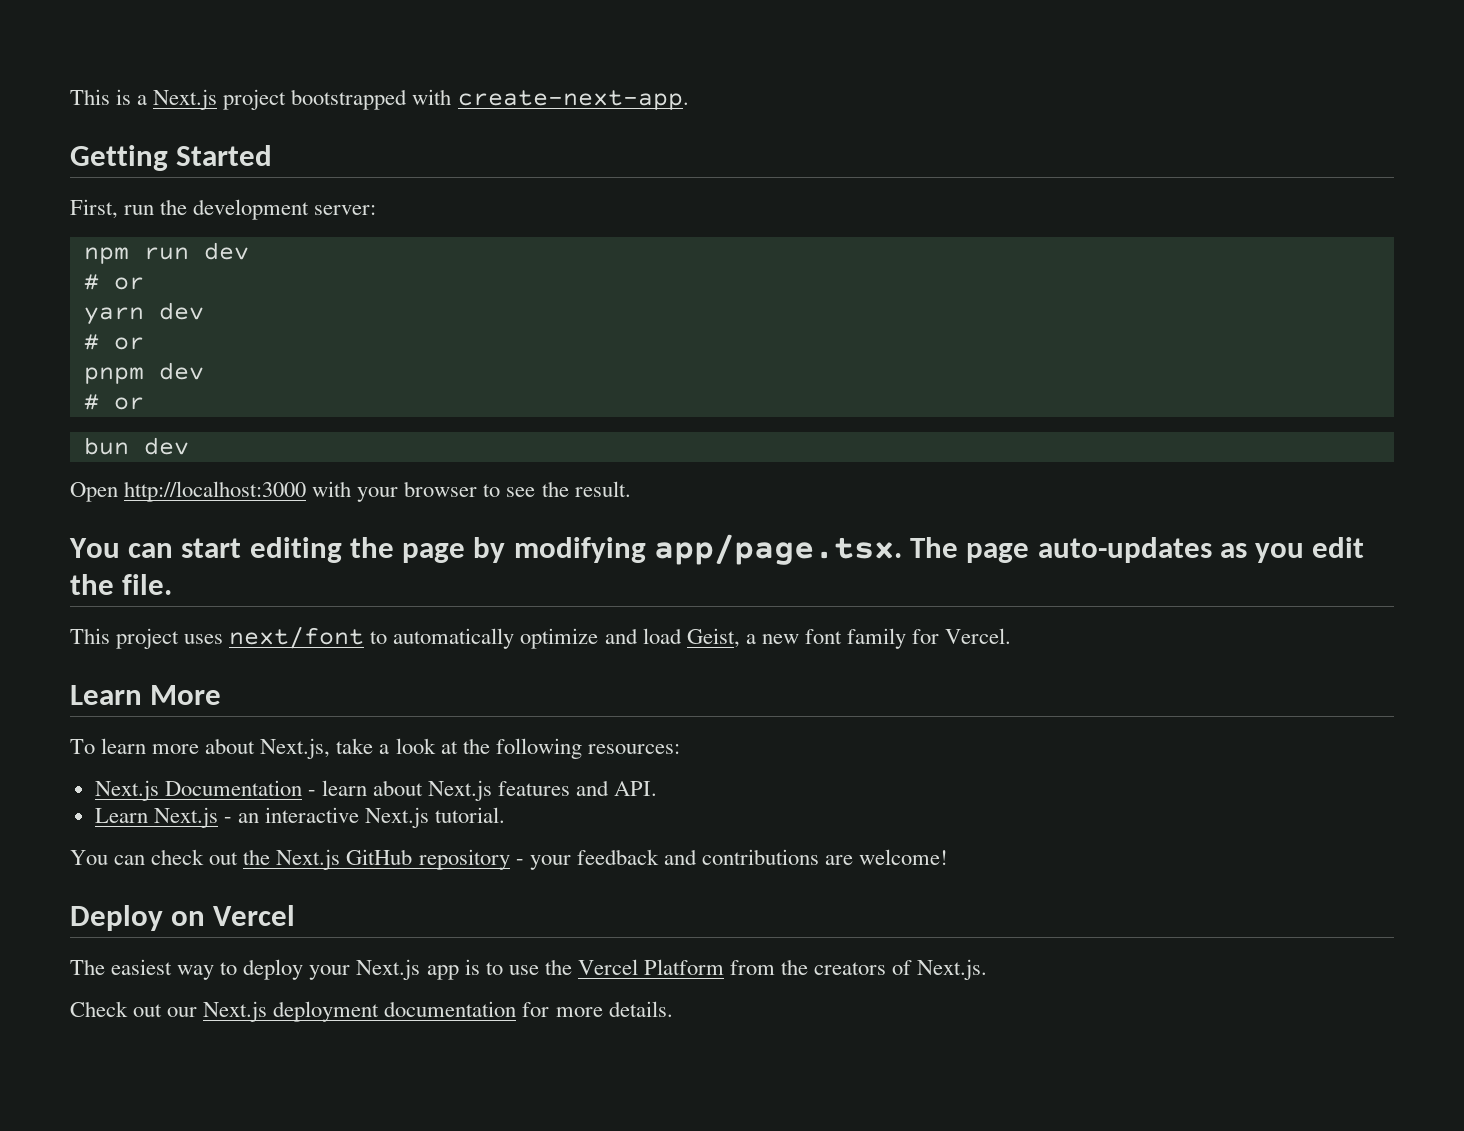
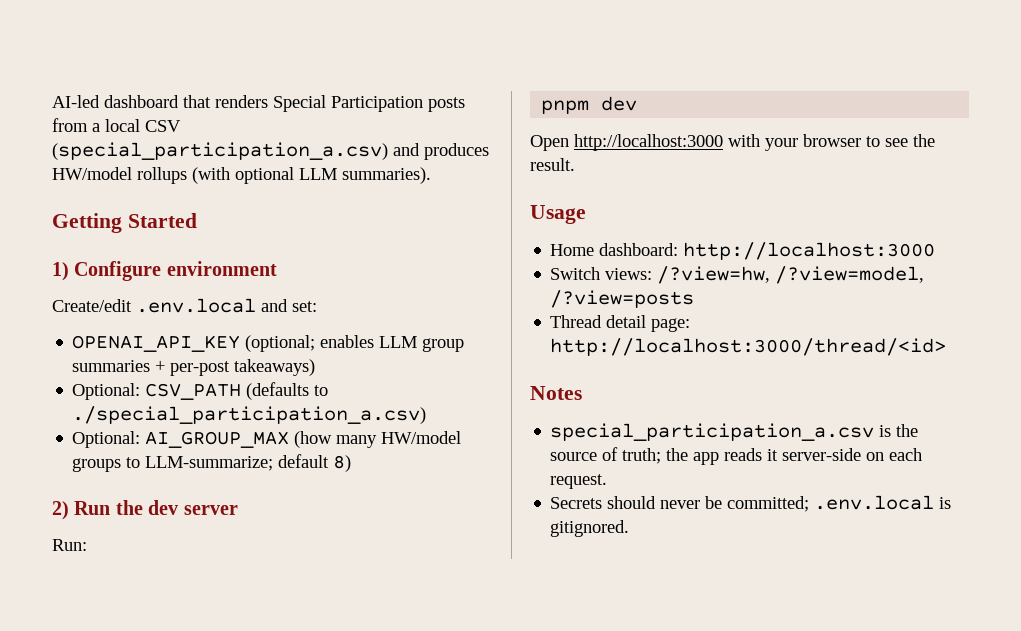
[70,89,689,110] [70,145,273,171] [70,199,377,220] [83,242,249,264] [83,274,144,290] [83,302,204,325] [83,334,144,350] [83,362,204,384] [83,394,144,410] [83,437,129,455] This is a Next.js project bootstrapped with create-next-app. // Getting Started // First, run the development server: // npm run dev // # or // yarn dev // # or // pnpm dev // # or // bun -> [52,95,465,112] [52,118,181,132] [52,142,489,160] [52,167,431,184] [52,213,197,233] [52,261,277,281] [52,298,317,313] [72,335,465,352] [72,359,316,376] [72,382,329,400] [72,406,427,424] [72,431,462,448] [72,454,352,472] [52,500,238,520] [52,539,87,551] [541,100,590,114] AI-led dashboard that renders Special Participation posts from a local CSV (special_participation_a.csv) and produces HW/model rollups (with optional LLM summaries). // Getting Started // 1) Configure environment // Create/edit .env.local and set: // OPENAI_API_KEY (optional; enables LLM group summaries + per-post takeaways) // Optional: CSV_PATH (defaults to ./special_participation_a.csv) // Optional: AI_GROUP_MAX (how many HW/model groups to LLM-summarize; default 8) // 2) Run the dev server // Run: // pnpm
[69,534,1365,565] [70,574,173,595] [70,626,1012,649] [70,685,222,705] [70,738,680,759] [94,780,658,801] [94,807,506,828] [70,849,949,870] [70,905,296,931] [70,959,988,980] [70,1001,673,1022] You can start editing the page by modifying app/page.tsx. The page auto-updates as you edit the file. // This project uses next/font to automatically optimize and load Geist, a new font family for Vercel. // Learn More // To learn more about Next.js, take a look at the following resources: // Next.js Documentation - learn about Next.js features and API. // Learn Next.js - an interactive Next.js tutorial. // You can check out the Next.js GitHub repository - your feedback and contributions are welcome! // Deploy on Vercel // The easiest way to deploy your Next.js app is to use the Vercel Platform from the creators of Next.js. // Check out our Next.js deployment documentation for more details. -> [530,205,586,224] [550,242,936,260] [550,266,925,284] [550,290,695,308] [550,315,691,332] [550,338,947,356] [530,386,582,400] [550,423,919,441] [550,447,923,465] [550,474,608,489] [550,495,952,512] [550,520,630,537] Usage // Home dashboard: http://localhost:3000 // Switch views: /?view=hw, /?view=model, /?view=posts // Thread detail page: http://localhost:3000/thread/<id> // Notes // special_participation_a.csv is the source of truth; the app reads it server-side on each request. // Secrets should never be committed; .env.local is gitignored.

